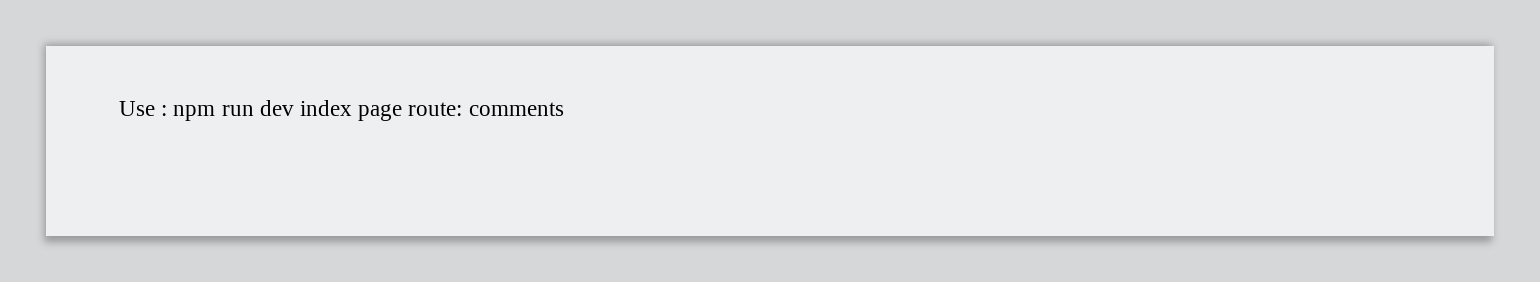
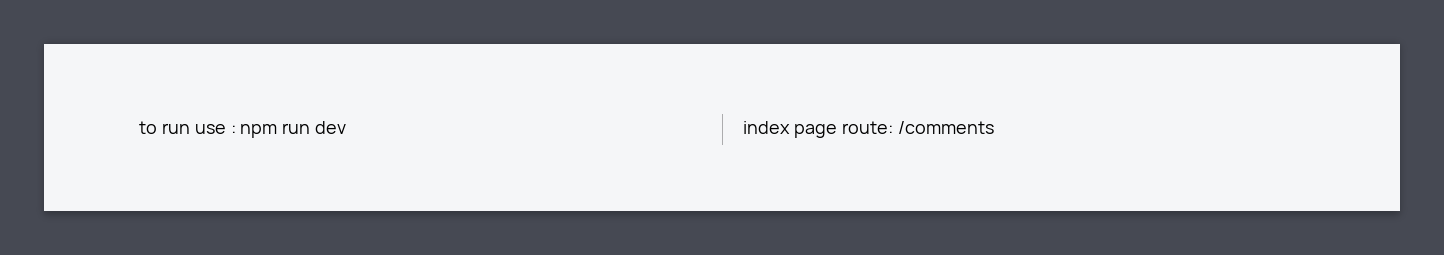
[119,101,155,116] Use -> [139,121,226,134] to run use
(294, 108) none -> (347, 127) //
[468,102,564,116] comments -> [897,121,994,134] /comments

